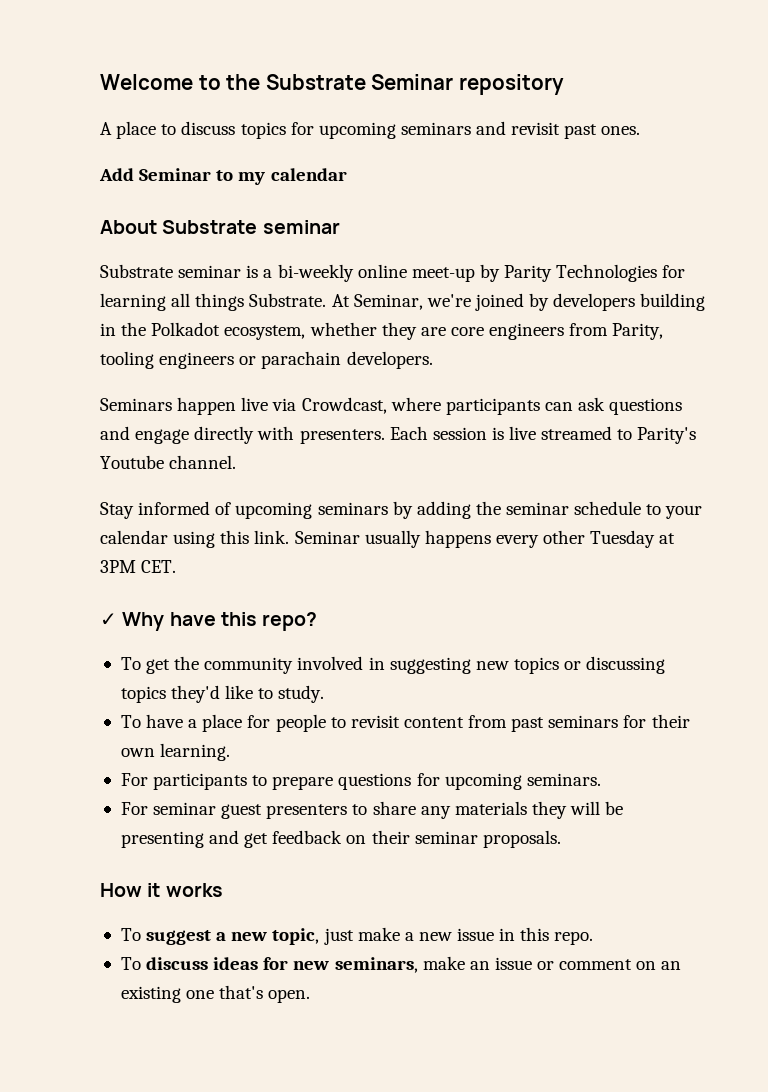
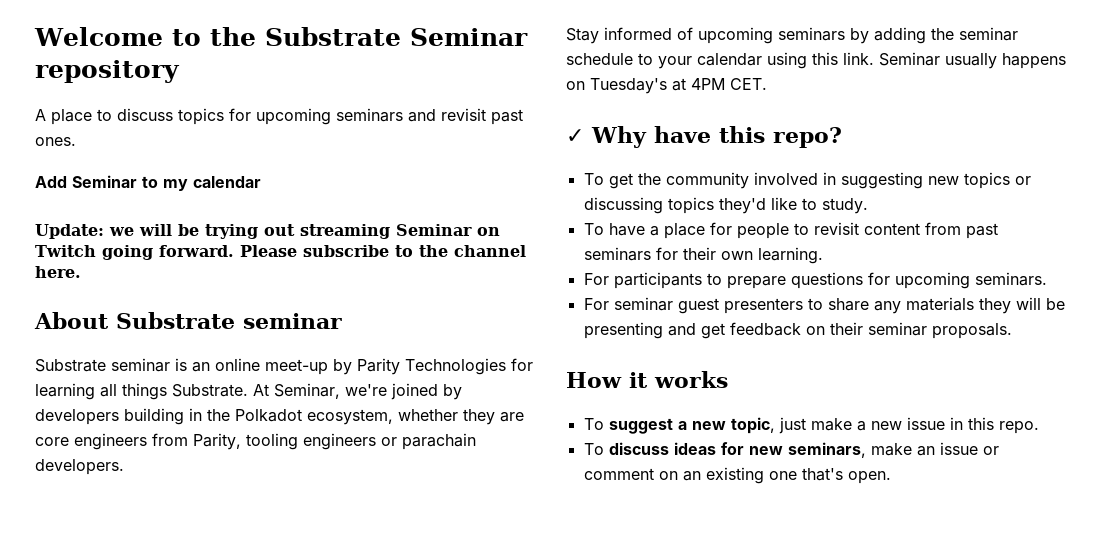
(347, 174) none -> [35,224,500,239] [35,245,526,260] [35,266,81,278] // Update: we will be trying out streaming Seminar on Twitch going forward. Please subscribe to the channel here.
[263,264,354,282] a bi-weekly -> [192,362,210,372] an
[100,397,683,415] [100,426,697,444] [100,455,237,469] // Seminars happen live via Crowdcast, where participants can ask questions and engage directly with presenters. Each session is live streamed to Parity's Youtube channel. -> (124, 467) none
[495,530,676,548] [100,560,136,573] every other Tuesday at 3PM -> [566,78,725,94] on Tuesday's at 4PM

